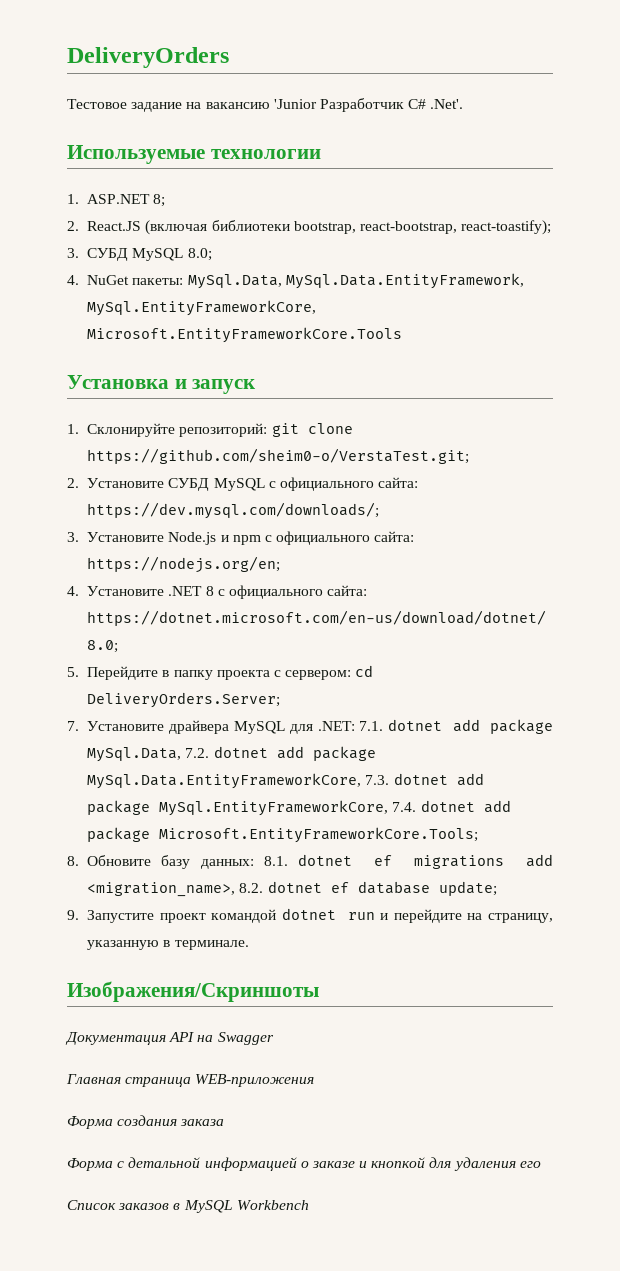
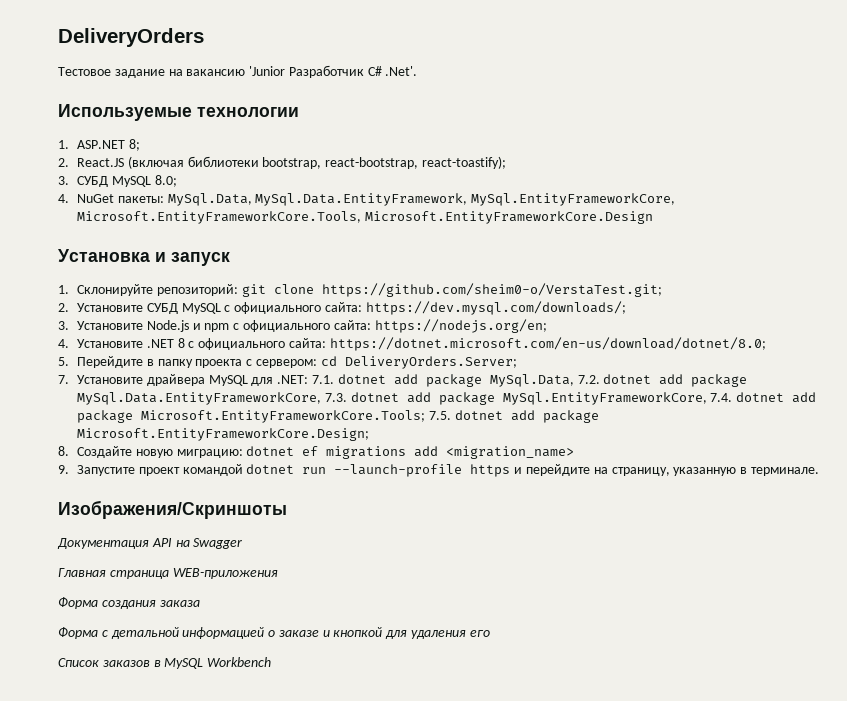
[87,327,403,343] Microsoft.EntityFrameworkCore.Tools -> [77,211,653,224] Microsoft.EntityFrameworkCore.Tools, Microsoft.EntityFrameworkCore.Design
[67,854,553,869] [87,881,497,897] // 8. Обновите базу данных: 8.1. dotnet ef migrations add <migration_name>, 8.2. dotnet ef database update; -> [428,410,599,423] [77,428,370,441] [58,446,575,459] 7.5. dotnet add package Microsoft.EntityFrameworkCore.Design; // 8. Создайте новую миграцию: dotnet ef migrations add <migration_name>
(375, 916) none -> [334,464,511,477] --launch-profile https

